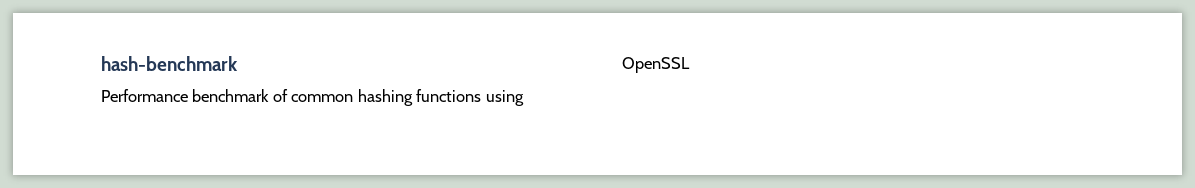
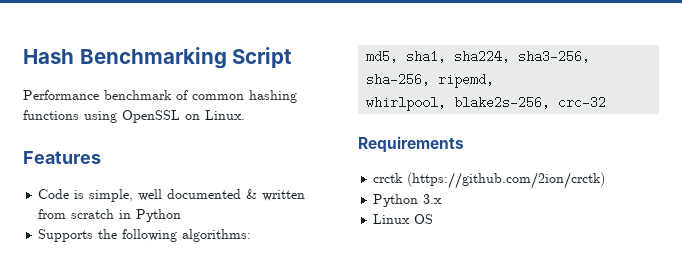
[101,56,238,71] hash-benchmark -> [23,47,293,69] Hash Benchmarking Script
(690, 65) none -> [185,110,245,120] [23,151,101,164] [38,189,306,202] [38,209,182,222] [38,229,252,242] [366,50,591,63] [366,73,495,88] [366,96,607,111] [358,136,464,153] [373,172,606,189] [373,194,443,207] [373,214,434,224] on Linux. // Features // Code is simple, well documented & written from scratch in Python // Supports the following algorithms: // md5, sha1, sha224, sha3-256, sha-256, ripemd, // whirlpool, blake2s-256, crc-32 // Requirements // crctk (https://github.com/2ion/crctk) // Python 3.x // Linux OS

